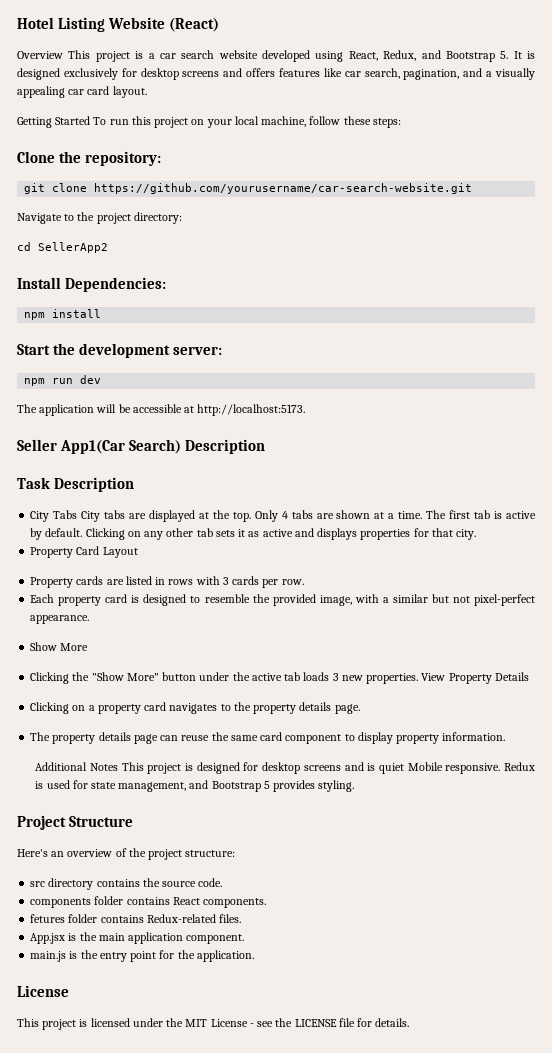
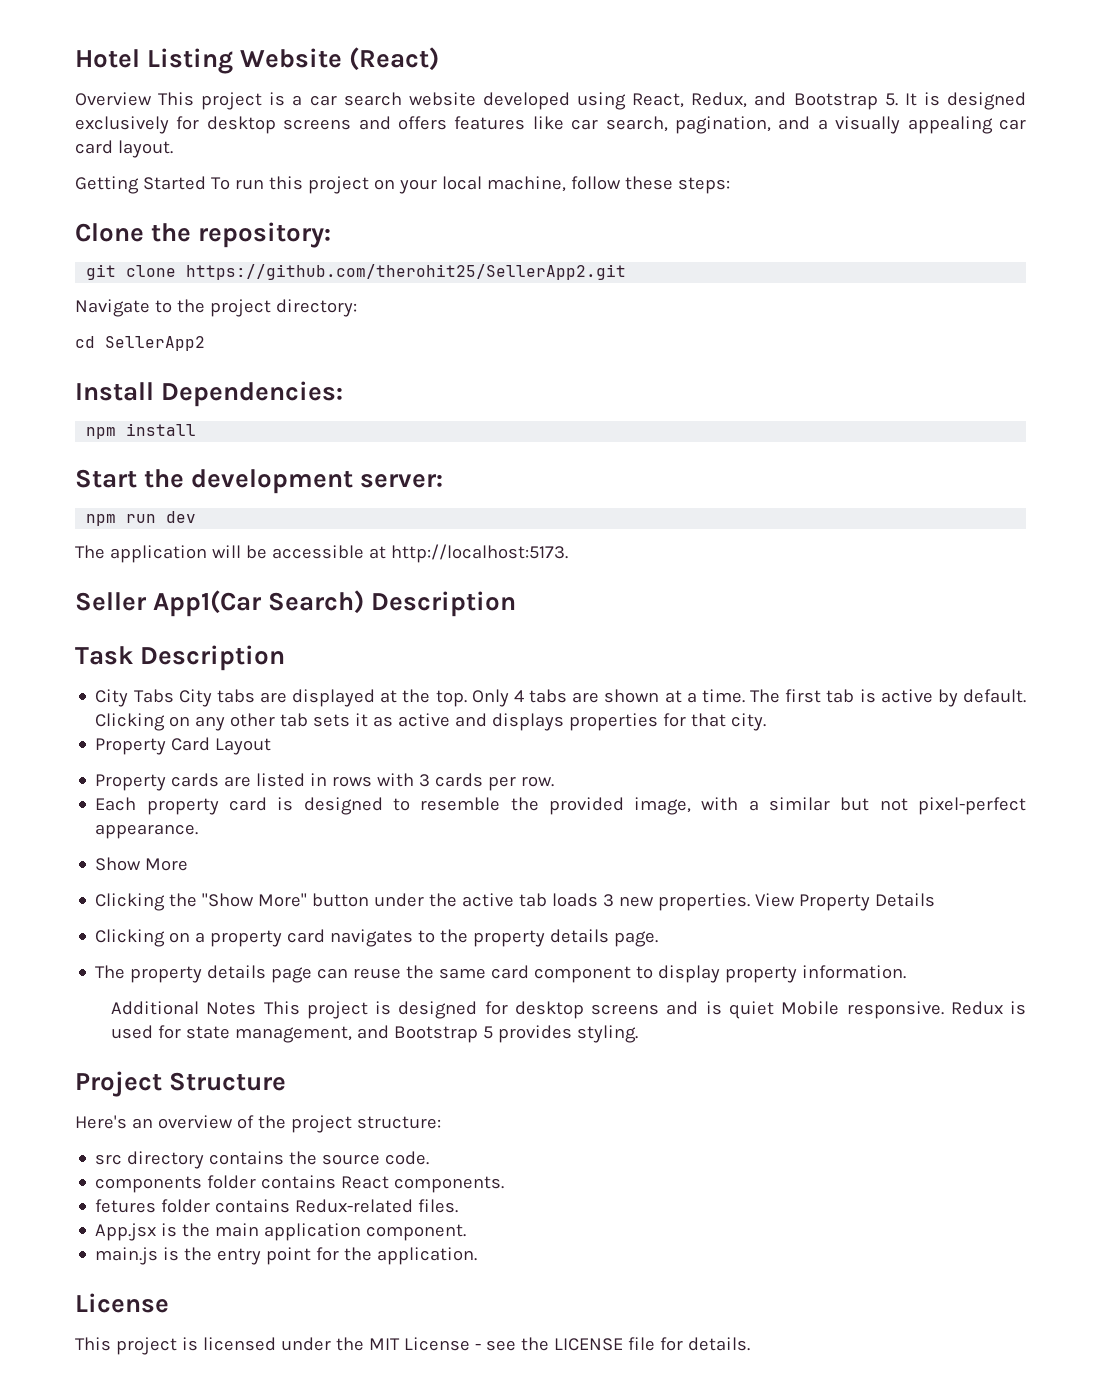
[94,183,473,194] https://github.com/yourusername/car-search-website.git -> [186,264,627,280] https://github.com/therohit25/SellerApp2.git

